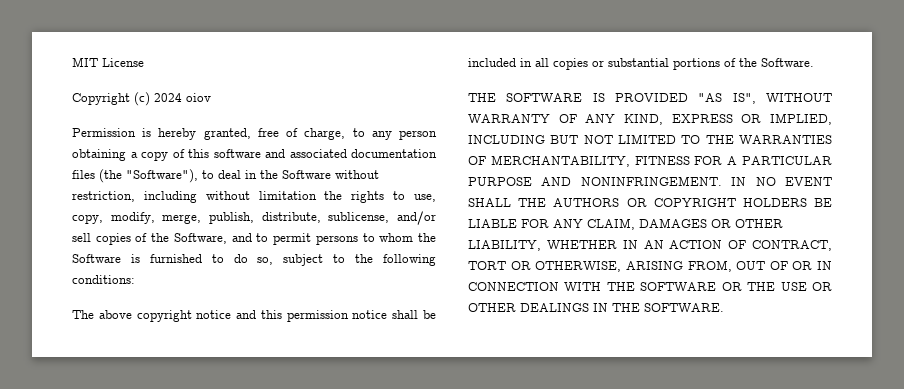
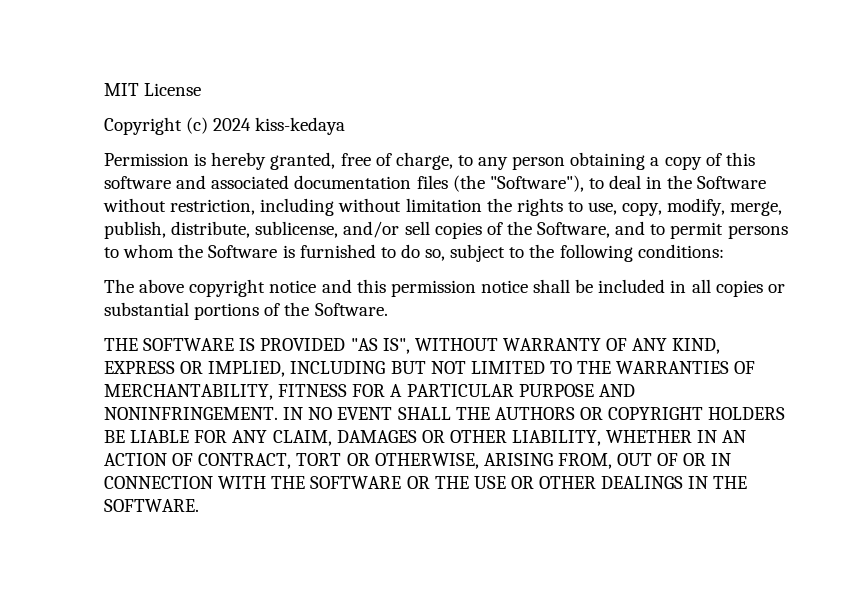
[186,93,211,102] oiov -> [255,117,346,135] kiss-kedaya

